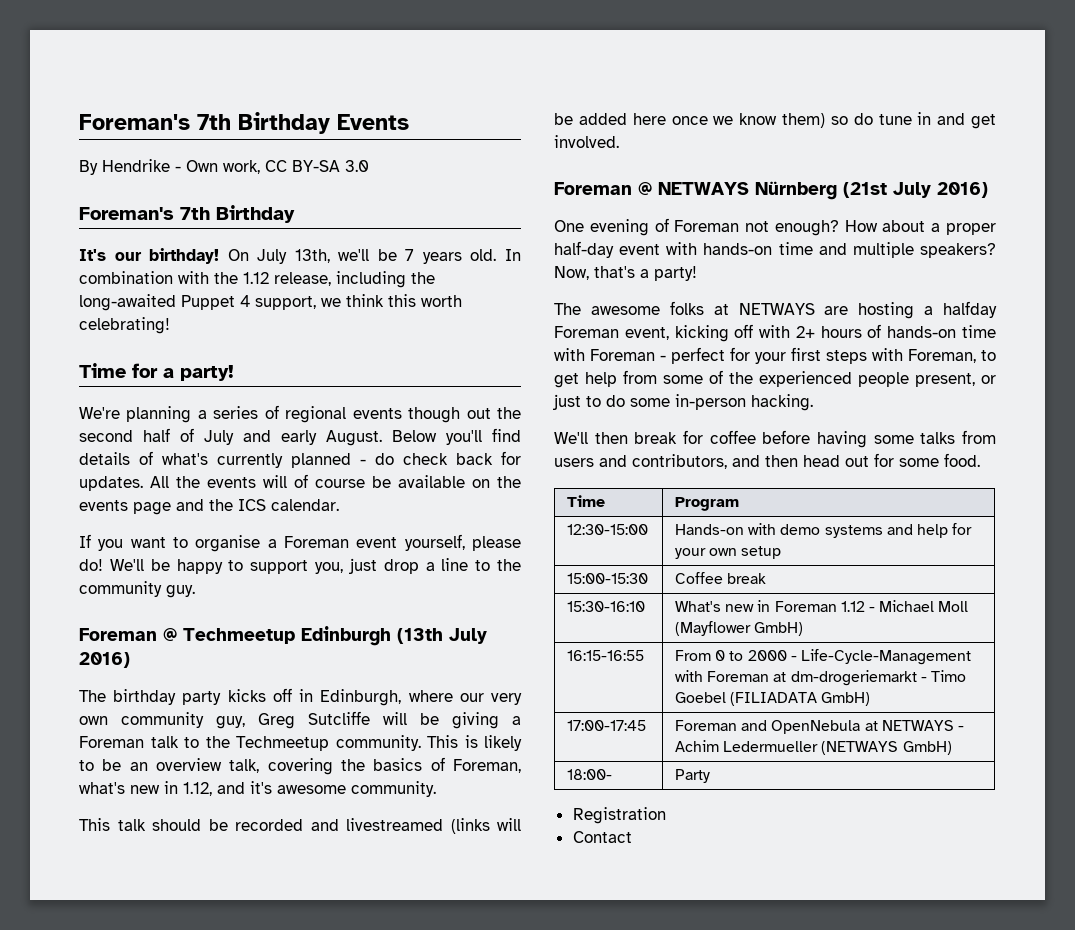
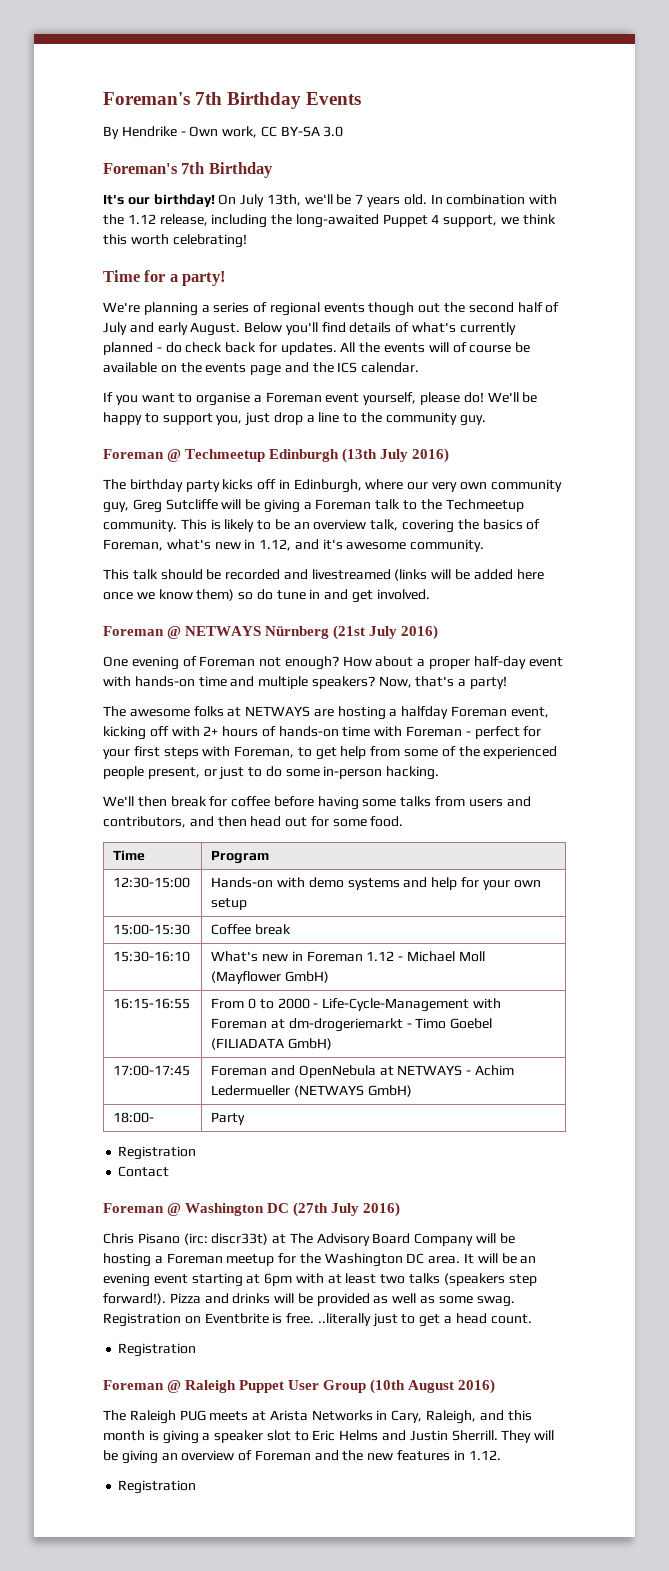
(632, 837) none -> [103,1202,401,1217] [103,1233,515,1246] [103,1253,537,1267] [103,1273,537,1287] [103,1293,515,1307] [103,1313,532,1327] [118,1343,197,1357] [103,1379,496,1394] [103,1410,532,1424] [103,1430,555,1444] [103,1450,501,1464] [118,1480,197,1494] // Foreman @ Washington DC (27th July 2016) // Chris Pisano (irc: discr33t) at The Advisory Board Company will be hosting a Foreman meetup for the Washington DC area. It will be an evening event starting at 6pm with at least two talks (speakers step forward!). Pizza and drinks will be provided as well as some swag. Registration on Eventbrite is free. ..literally just to get a head count. // Registration // Foreman @ Raleigh Puppet User Group (10th August 2016) // The Raleigh PUG meets at Arista Networks in Cary, Raleigh, and this month is giving a speaker slot to Eric Helms and Justin Sherrill. They will be giving an overview of Foreman and the new features in 1.12. // Registration

